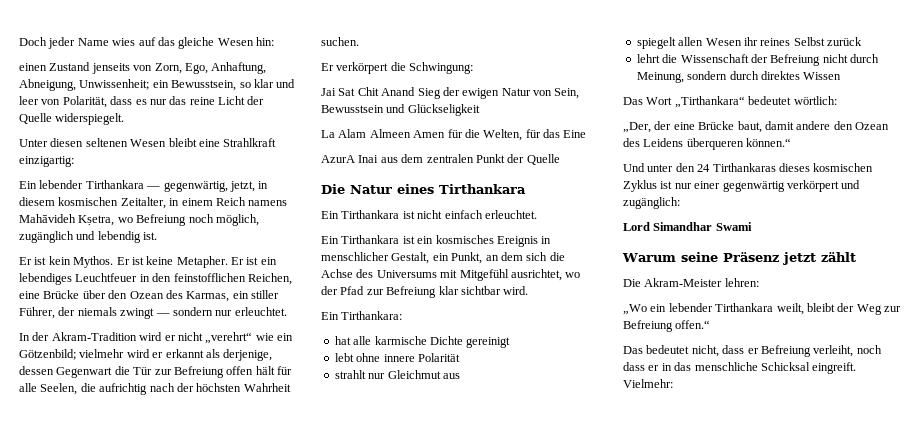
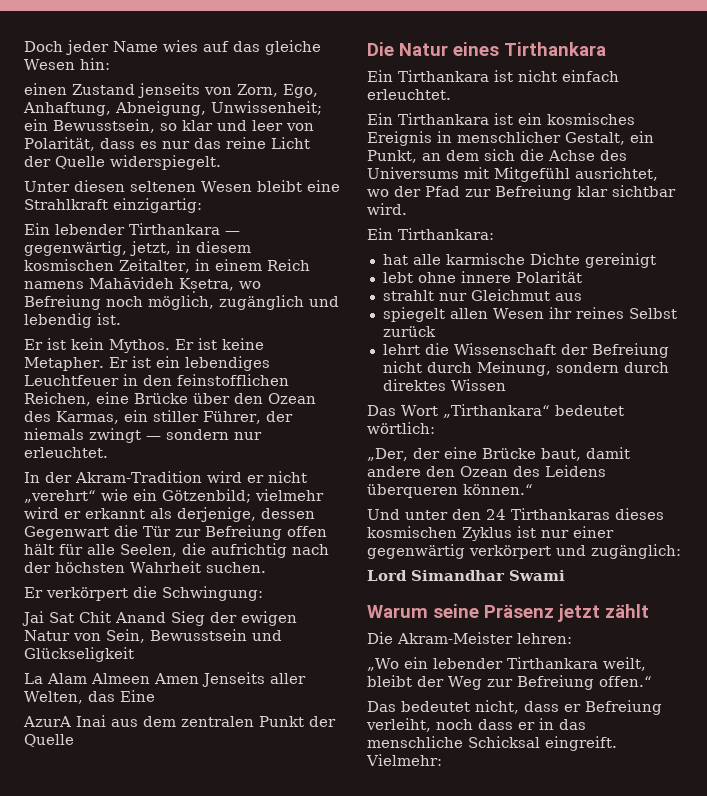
[447,129,541,141] für die Welten, für -> [202,672,306,687] [24,691,83,704] Jenseits aller Welten,

